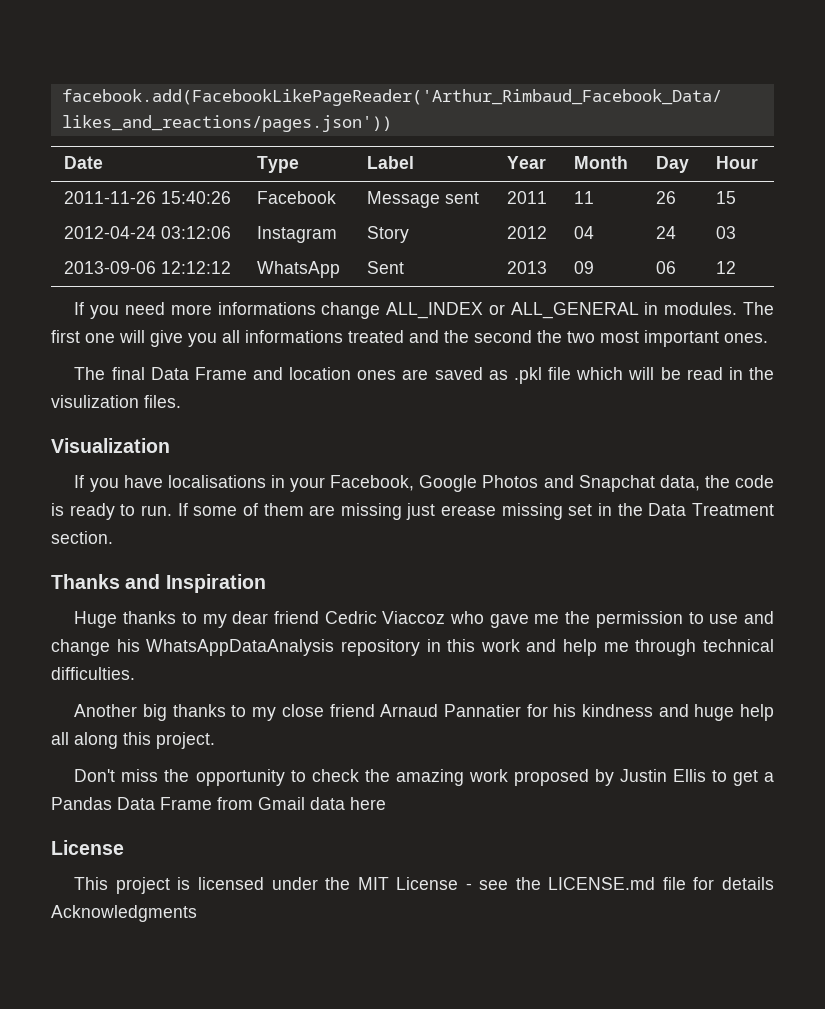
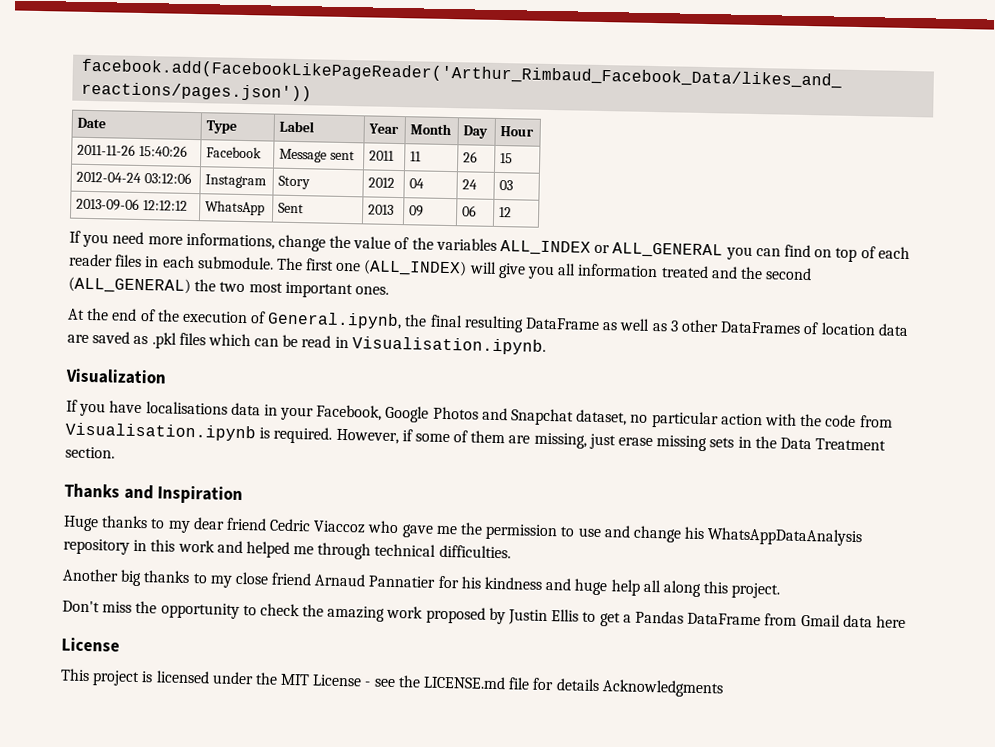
[217,302,738,319] informations change ALL_INDEX or ALL_GENERAL in modules. -> [185,232,910,263] [69,253,274,270] informations, change the value of the variables ALL_INDEX or ALL_GENERAL you can find on top of each reader files in each submodule.
(115, 338) none -> [363,259,468,277] (ALL_INDEX)
[245,330,343,343] informations -> [577,263,659,278] information
(532, 336) none -> [68,276,191,294] (ALL_GENERAL)
[74,367,774,384] [51,395,181,408] The final Data Frame and location ones are saved as .pkl file which will be read in the visulization files. -> [67,307,909,337] [67,331,546,355] At the end of the execution of General.ipynb, the final resulting DataFrame as well as 3 other DataFrames of location data are saved as .pkl files which can be read in Visualisation.ipynb.
(266, 481) none -> [230,402,261,416] data
[659,475,775,491] [51,503,593,520] data, the code is ready to run. If some of them are missing just erease missing set -> [576,409,893,429] [65,422,735,452] dataset, no particular action with the code from Visualisation.ipynb is required. However, if some of them are missing, just erase missing sets
[563,639,598,656] help -> [245,541,290,558] helped
[117,797,212,810] Data Frame -> [687,612,762,626] DataFrame

